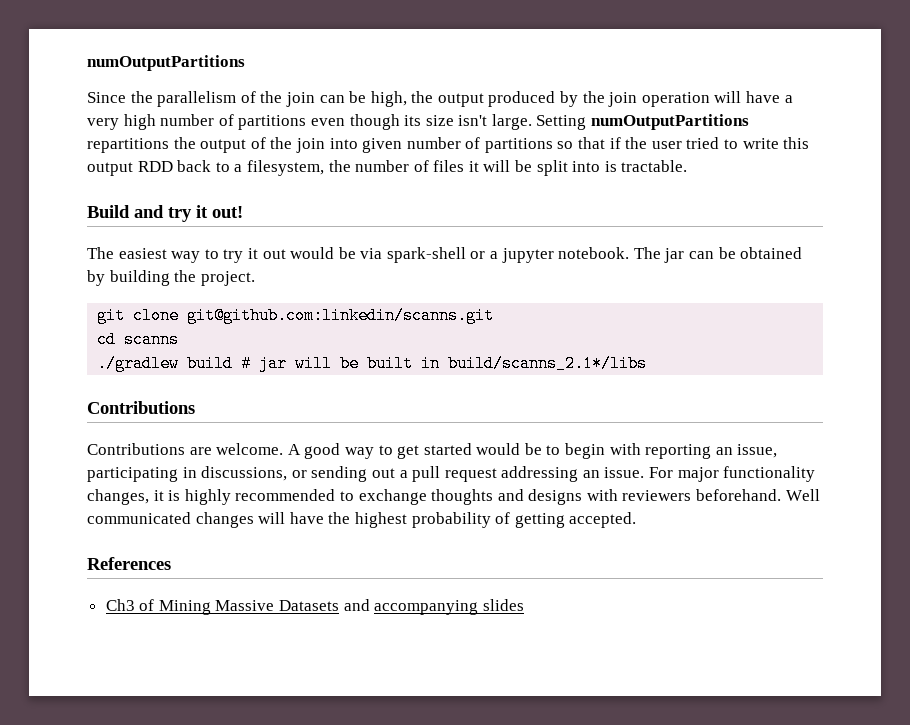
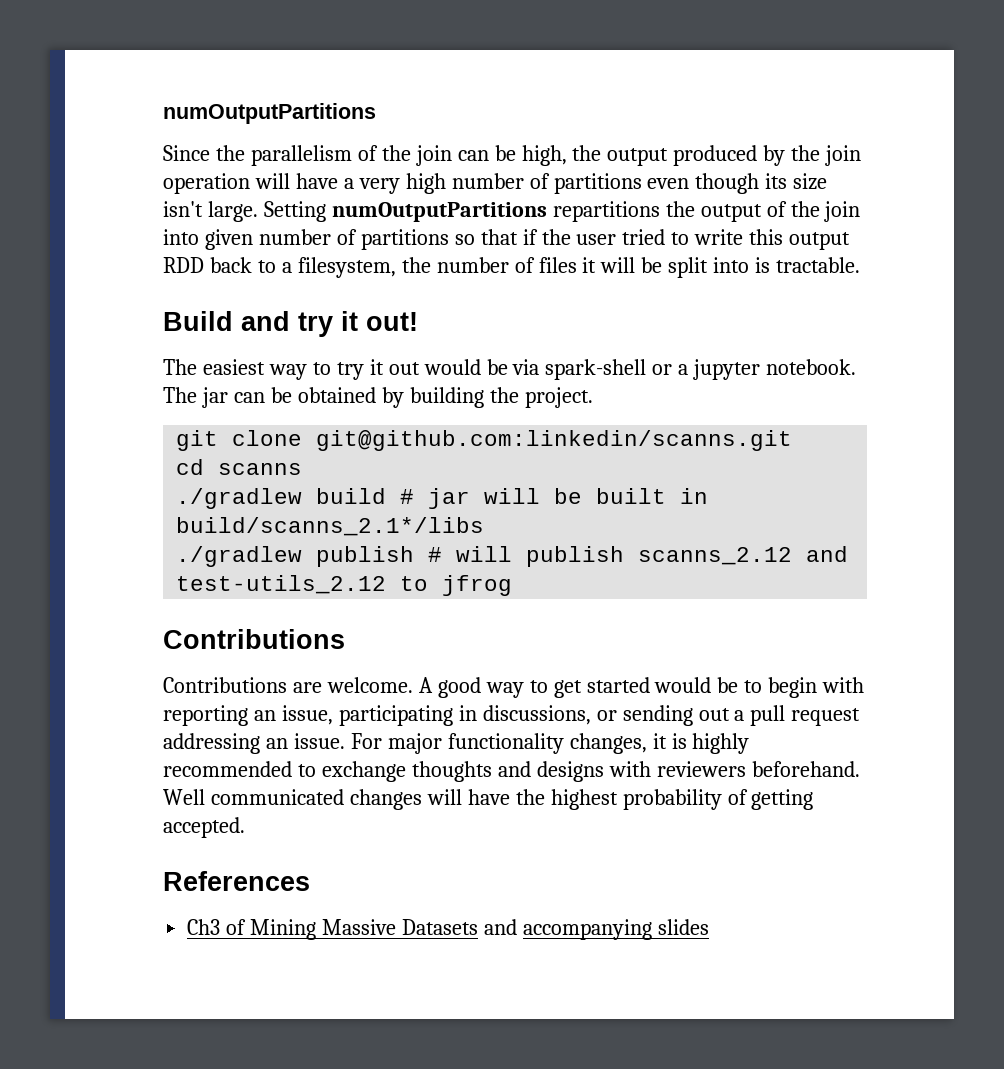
(648, 363) none -> [176,546,849,567] [176,575,513,596] // ./gradlew publish # will publish scanns_2.12 and test-utils_2.12 to jfrog

